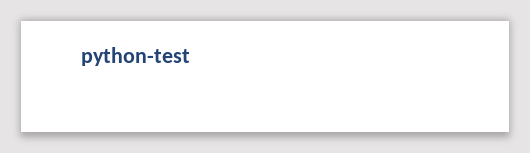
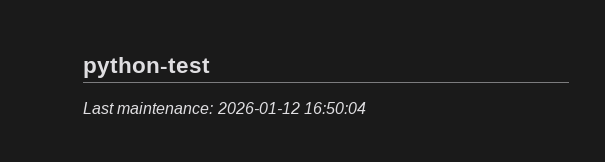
(190, 56) none -> [83,102,366,114] // Last maintenance: 2026-01-12 16:50:04

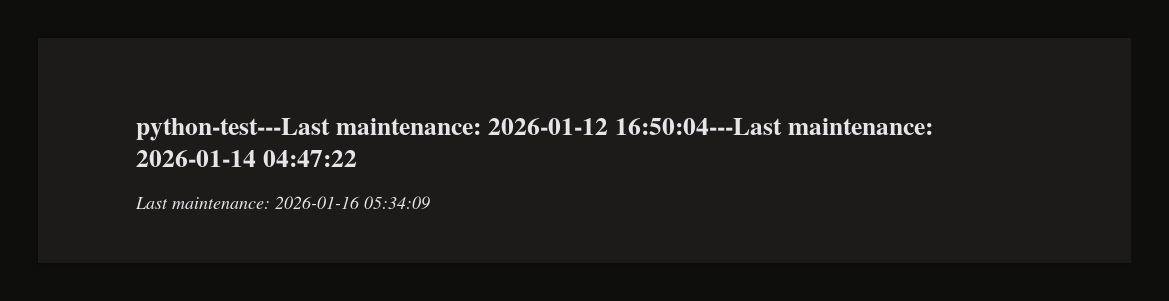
[83,57,210,78] python-test -> [136,118,933,141] [136,150,357,167] python-test---Last maintenance: 2026-01-12 16:50:04---Last maintenance: 2026-01-14 04:47:22
[216,102,366,114] 2026-01-12 16:50:04 -> [275,196,430,209] 2026-01-16 05:34:09

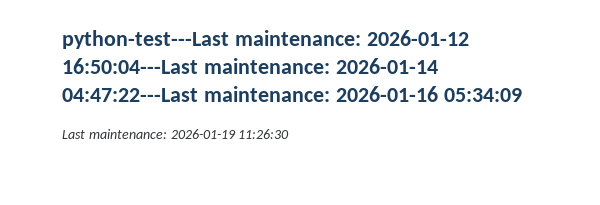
[262,150,357,167] 04:47:22 -> [62,86,522,102] 04:47:22---Last maintenance: 2026-01-16 05:34:09
[275,196,430,209] 2026-01-16 05:34:09 -> [170,129,290,139] 2026-01-19 11:26:30

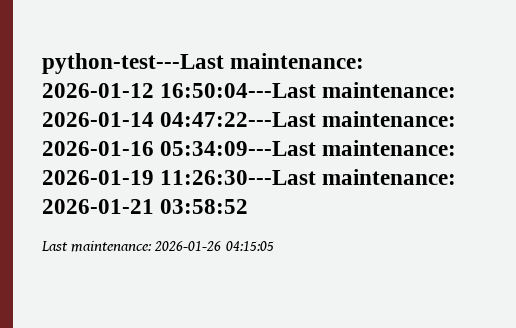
[443,88,522,102] 05:34:09 -> [160,140,457,156] [42,169,457,185] [42,199,249,214] 05:34:09---Last maintenance: 2026-01-19 11:26:30---Last maintenance: 2026-01-21 03:58:52
[170,129,290,139] 2026-01-19 11:26:30 -> [154,241,274,251] 2026-01-26 04:15:05

